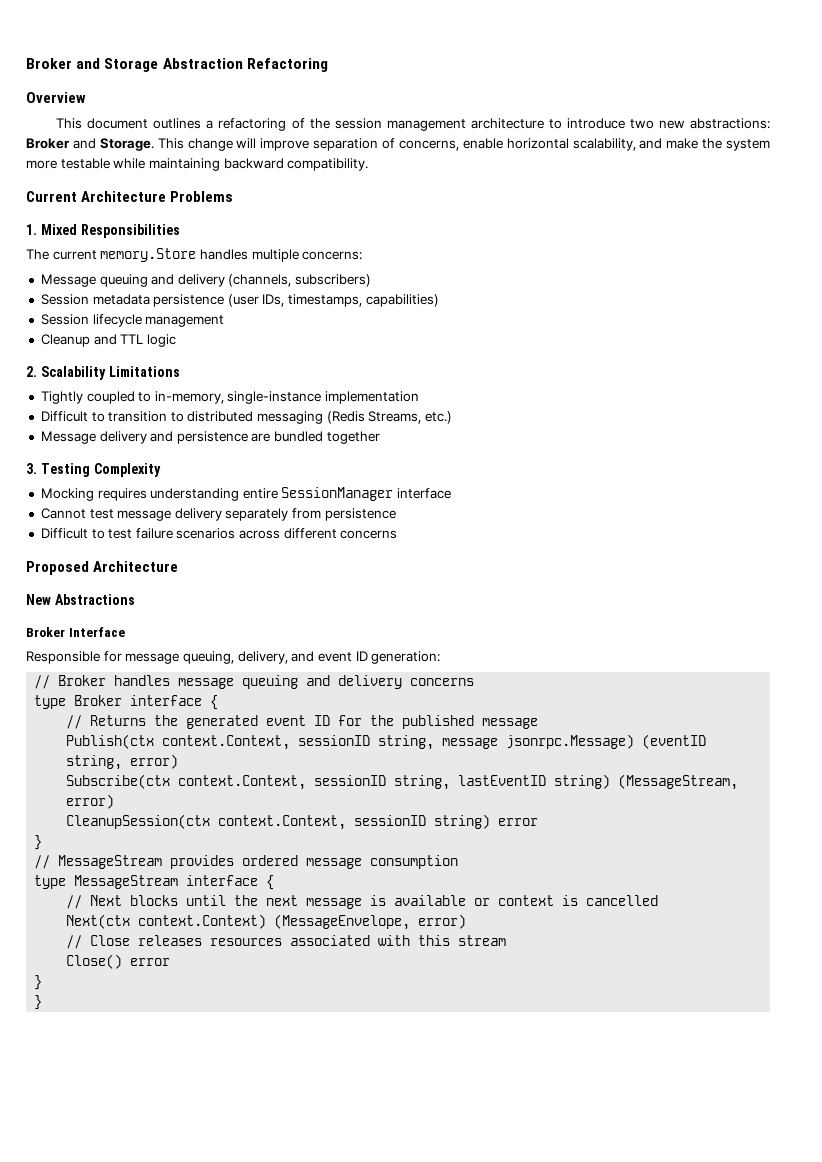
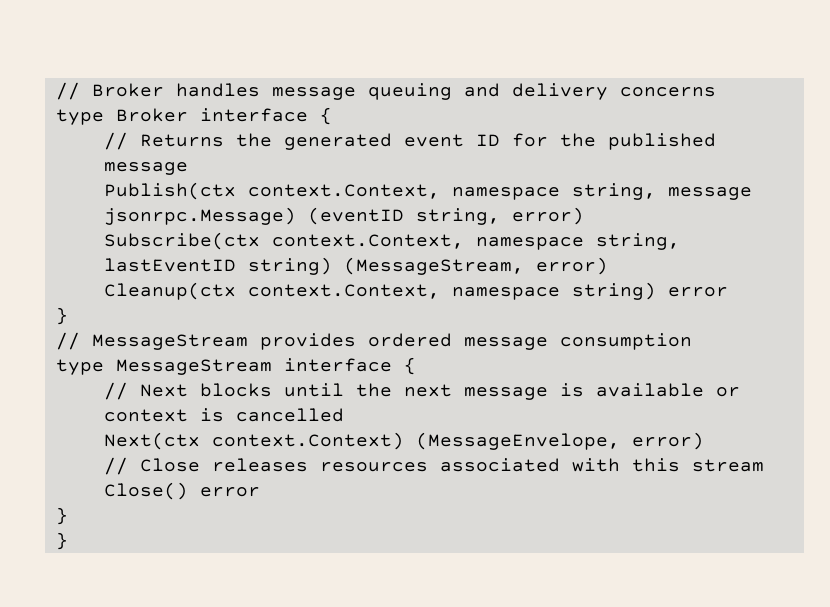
[26,58,328,72] [26,92,86,103] [56,118,770,131] [26,138,770,151] [26,158,369,171] [26,191,234,202] [26,224,180,238] [26,248,363,262] [40,274,372,287] [40,294,439,307] [40,314,225,327] [40,334,176,347] [26,366,180,380] [40,391,420,404] [40,411,453,424] [40,431,380,444] [26,463,161,477] [40,487,452,501] [40,508,396,521] [40,528,398,539] [26,561,179,575] [26,594,135,605] [26,627,125,637] [26,651,441,664] Broker and Storage Abstraction Refactoring // Overview // This document outlines a refactoring of the session management architecture to introduce two new abstractions: Broker and Storage. This change will improve separation of concerns, enable horizontal scalability, and make the system more testable while maintaining backward compatibility. // Current Architecture Problems // 1. Mixed Responsibilities // The current memory.Store handles multiple concerns: // Message queuing and delivery (channels, subscribers) // Session metadata persistence (user IDs, timestamps, capabilities) // Session lifecycle management // Cleanup and TTL logic // 2. Scalability Limitations // Tightly coupled to in-memory, single-instance implementation // Difficult to transition to distributed messaging (Redis Streams, etc.) // Message delivery and persistence are bundled together // 3. Testing Complexity // Mocking requires understanding entire SessionManager interface // Cannot test message delivery separately from persistence // Difficult to test failure scenarios across different concerns // Proposed Architecture // New Abstractions // Broker Interface // Responsible for message queuing, delivery, and event ID generation: // -> (55, 91) none
[298,735,371,746] sessionID -> [451,187,560,200] namespace
[314,775,387,786] sessionID -> [475,237,584,250] namespace
[66,814,427,830] CleanupSession(ctx context.Context, sessionID -> [103,282,560,300] Cleanup(ctx context.Context, namespace

